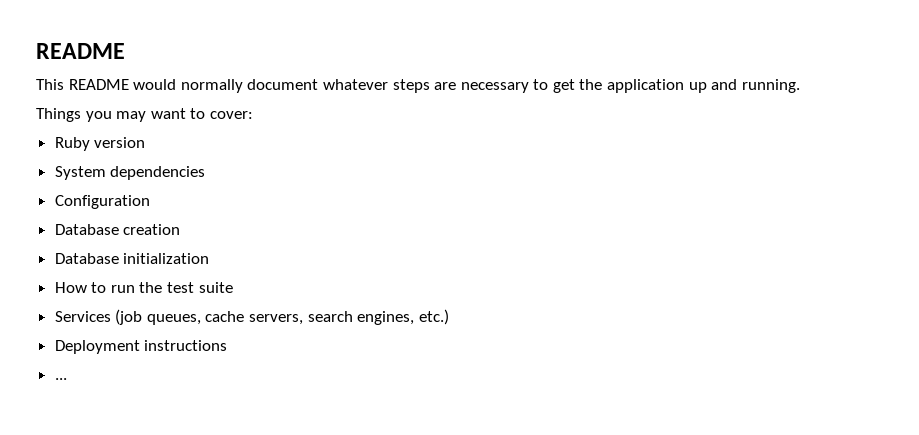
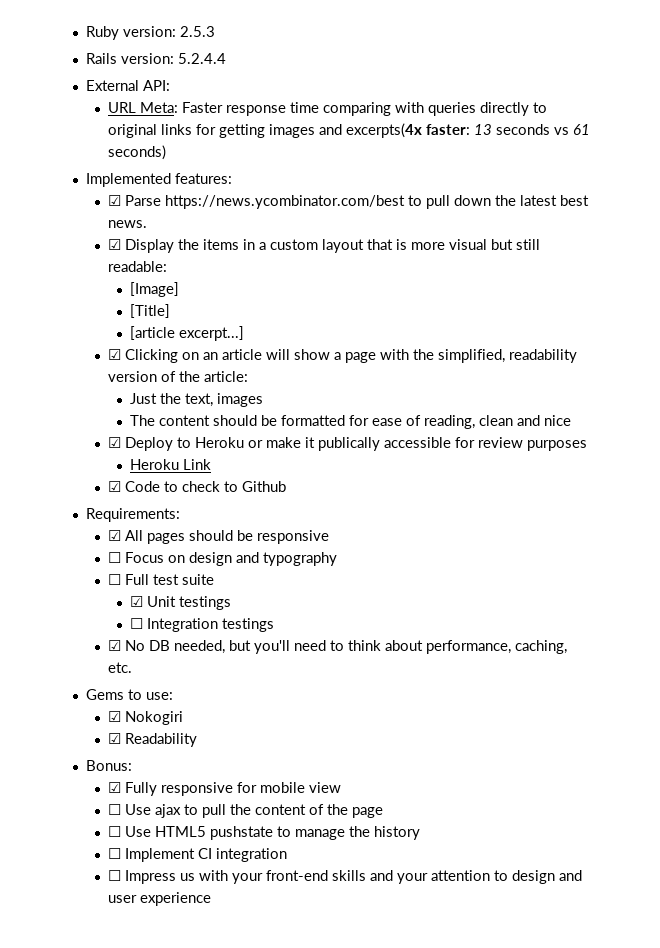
[36,43,125,59] [36,79,800,93] [36,108,253,122] [54,137,146,151] [54,166,206,180] [54,195,150,209] [54,224,181,235] [54,253,210,264] [54,282,233,293] [54,309,449,325] [54,340,228,354] [54,378,67,380] README // This README would normally document whatever steps are necessary to get the application up and running. // Things you may want to cover: // Ruby version // System dependencies // Configuration // Database creation // Database initialization // How to run the test suite // Services (job queues, cache servers, search engines, etc.) // Deployment instructions // ... -> [85,26,215,40] [85,53,226,64] [85,80,170,91] [107,102,547,116] [107,123,590,138] [107,145,166,160] [85,173,232,187] [107,195,589,209] [107,220,147,228] [107,239,540,253] [107,261,167,272] [129,282,179,297] [129,304,170,318] [129,326,244,341] [107,349,577,363] [107,371,248,382] [129,393,263,407] [129,415,571,429] [107,437,587,451] [129,459,211,470] [107,481,286,492] [85,508,180,522] [107,530,329,544] [107,552,337,566] [107,574,214,585] [129,596,231,610] [129,618,274,632] [107,640,567,654] [107,662,132,673] [85,689,173,700] [107,711,183,725] [107,733,197,747] [85,760,132,771] [107,782,341,796] [107,804,383,818] [107,826,420,840] [107,848,287,862] [107,870,582,884] [107,892,211,906] Ruby version: 2.5.3 // Rails version: 5.2.4.4 // External API: // URL Meta: Faster response time comparing with queries directly to original links for getting images and excerpts(4x faster: 13 seconds vs 61 seconds) // Implemented features: // ☑ Parse https://news.ycombinator.com/best to pull down the latest best news. // ☑ Display the items in a custom layout that is more visual but still readable: // [Image] // [Title] // [article excerpt...] // ☑ Clicking on an article will show a page with the simplified, readability version of the article: // Just the text, images // The content should be formatted for ease of reading, clean and nice // ☑ Deploy to Heroku or make it publically accessible for review purposes // Heroku Link // ☑ Code to check to Github // Requirements: // ☑ All pages should be responsive // ☐ Focus on design and typography // ☐ Full test suite // ☑ Unit testings // ☐ Integration testings // ☑ No DB needed, but you'll need to think about performance, caching, etc. // Gems to use: // ☑ Nokogiri // ☑ Readability // Bonus: // ☑ Fully responsive for mobile view // ☐ Use ajax to pull the content of the page // ☐ Use HTML5 pushstate to manage the history // ☐ Implement CI integration // ☐ Impress us with your front-end skills and your attention to design and user experience

